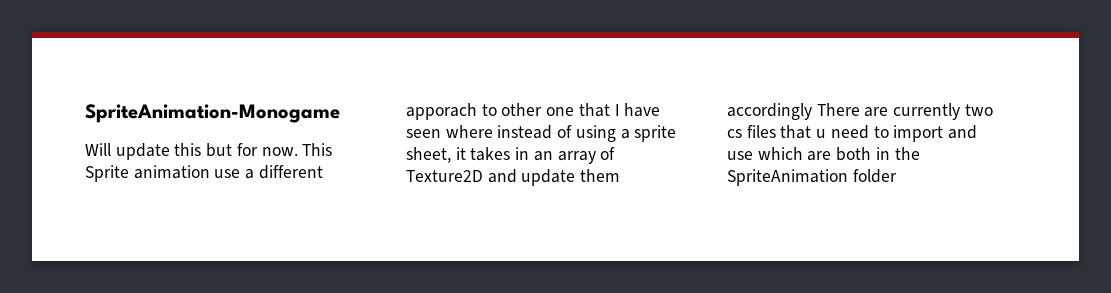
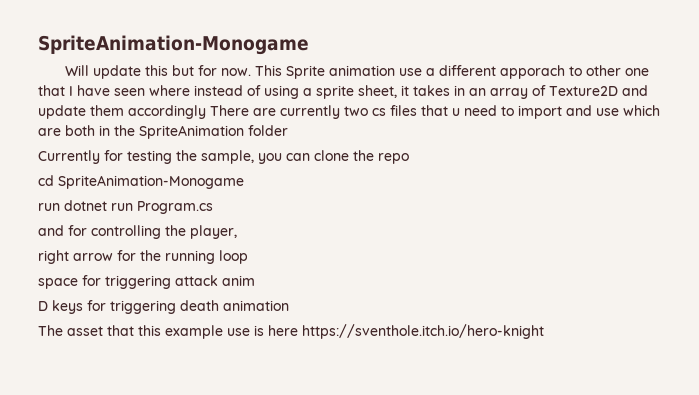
(897, 176) none -> [38,150,409,164] [38,175,244,189] [38,200,213,214] [38,225,237,239] [38,250,248,264] [38,275,255,289] [38,300,289,314] [38,324,544,339] // Currently for testing the sample, you can clone the repo // cd SpriteAnimation-Monogame // run dotnet run Program.cs // and for controlling the player, // right arrow for the running loop // space for triggering attack anim // D keys for triggering death animation // The asset that this example use is here https://sventhole.itch.io/hero-knight

